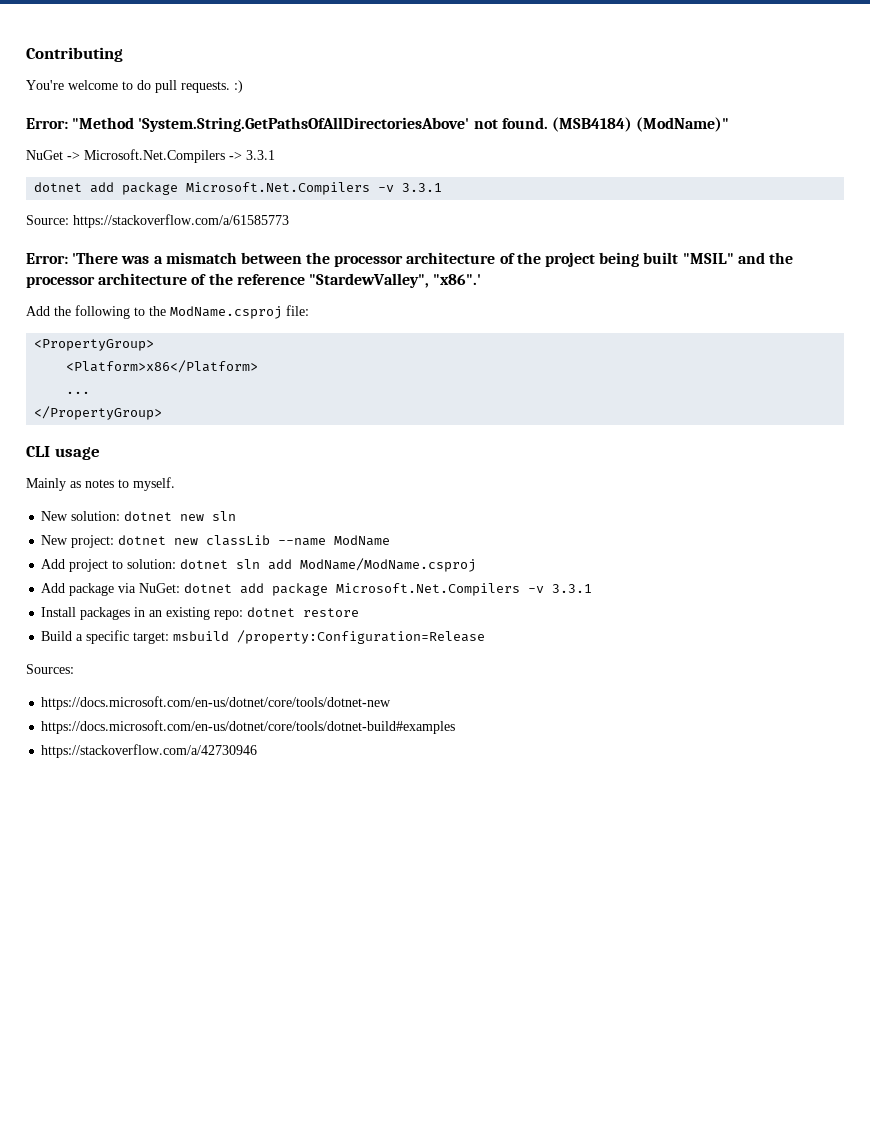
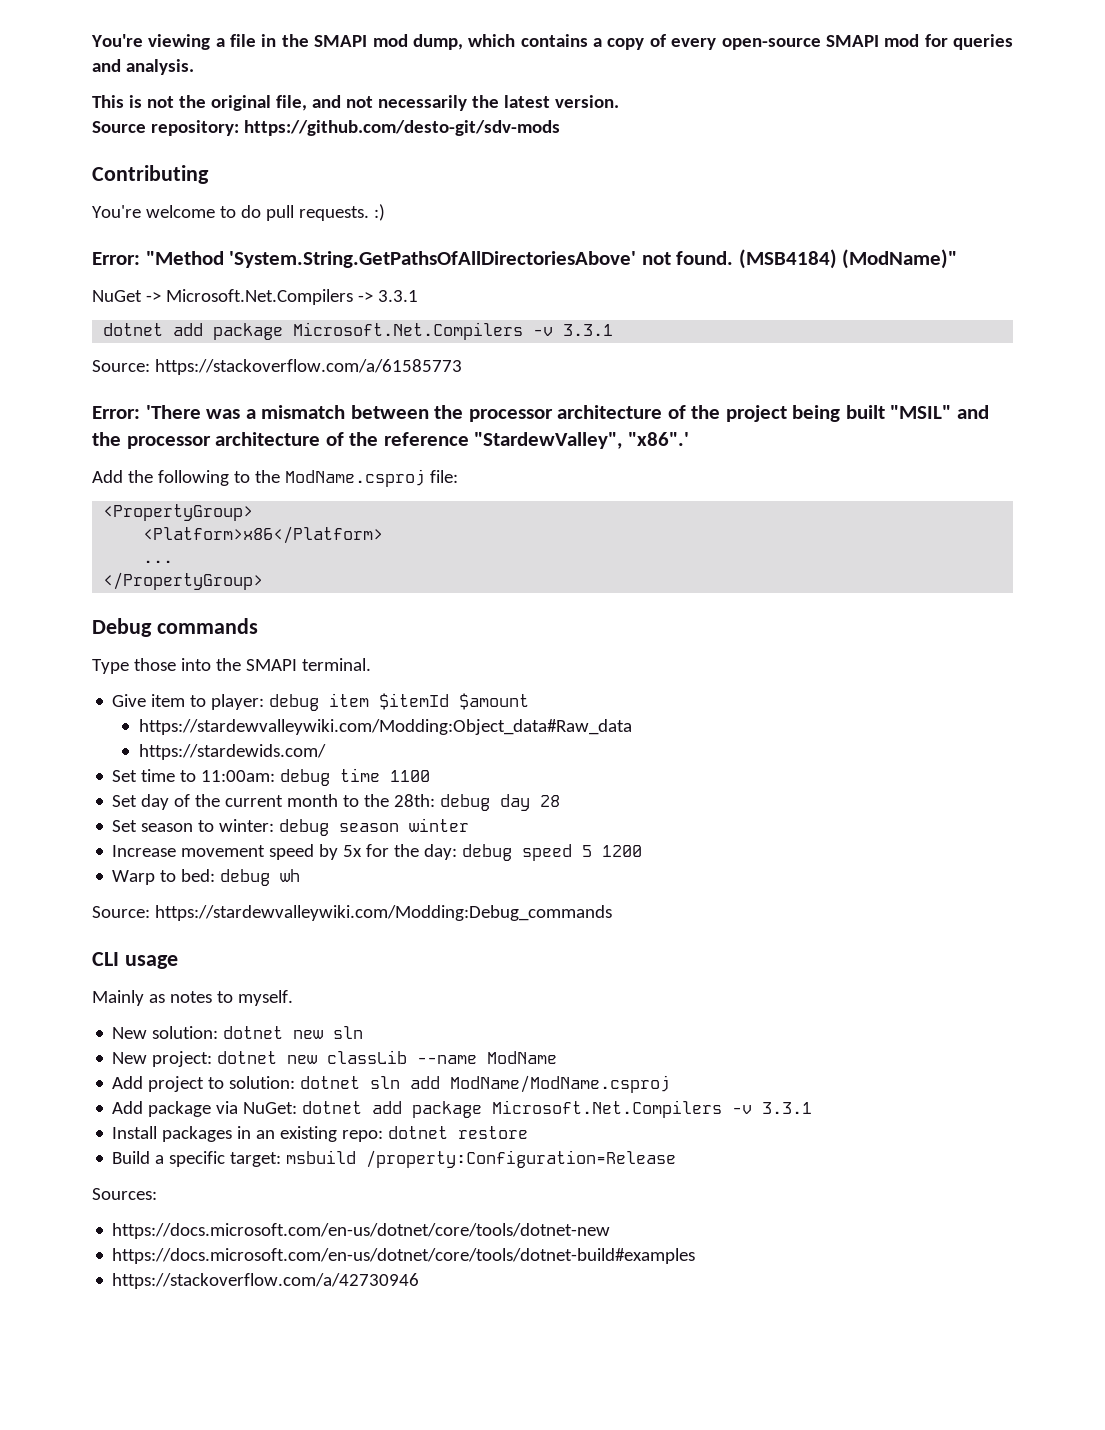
(26, 54) none -> [91,34,1013,50] [92,59,194,75] [92,95,619,111] [92,120,560,136] You're viewing a file in the SMAPI mod dump, which contains a copy of every open-source SMAPI mod for queries and analysis. // This is not the original file, and not necessarily the latest version. // Source repository: https://github.com/desto-git/sdv-mods //
(163, 413) none -> [92,618,258,637] [92,658,371,674] [112,693,530,711] [138,719,632,735] [138,744,326,760] [112,768,431,786] [112,794,561,811] [112,818,470,836] [112,844,643,861] [112,869,301,886] [92,905,612,921] // Debug commands // Type those into the SMAPI terminal. // Give item to player: debug item $itemId $amount // https://stardewvalleywiki.com/Modding:Object_data#Raw_data // https://stardewids.com/ // Set time to 11:00am: debug time 1100 // Set day of the current month to the 28th: debug day 28 // Set season to winter: debug season winter // Increase movement speed by 5x for the day: debug speed 5 1200 // Warp to bed: debug wh // Source: https://stardewvalleywiki.com/Modding:Debug_commands

